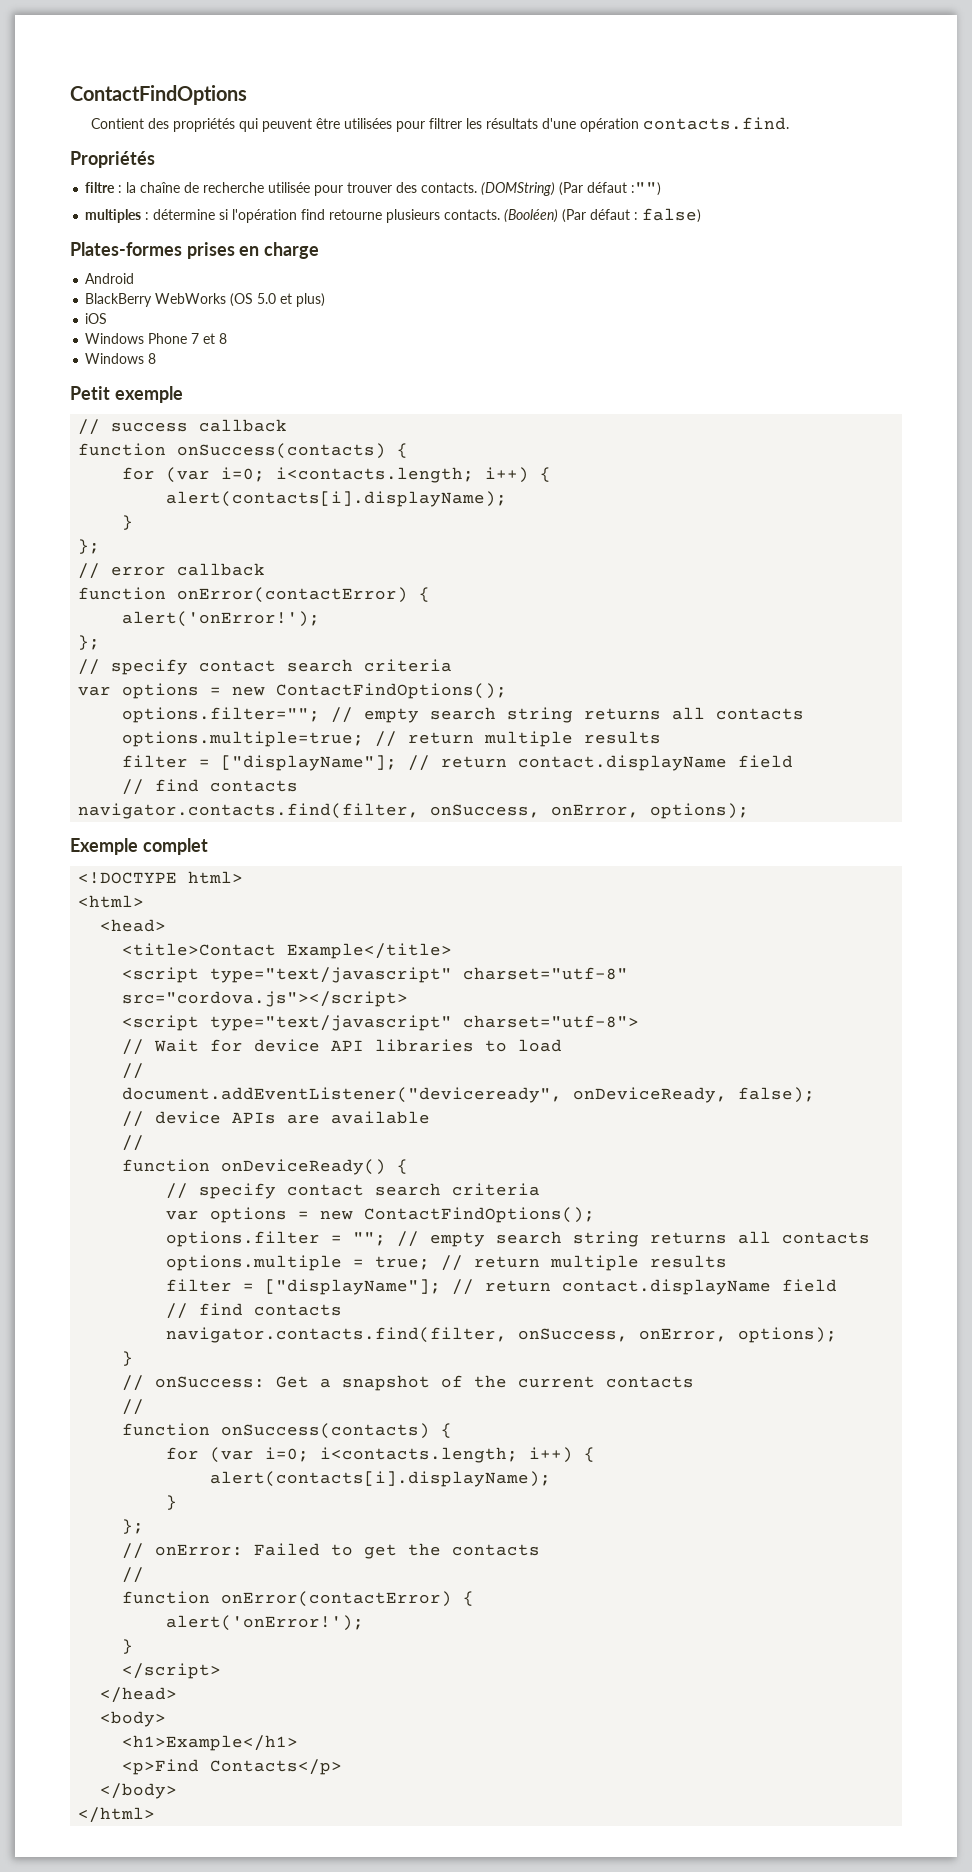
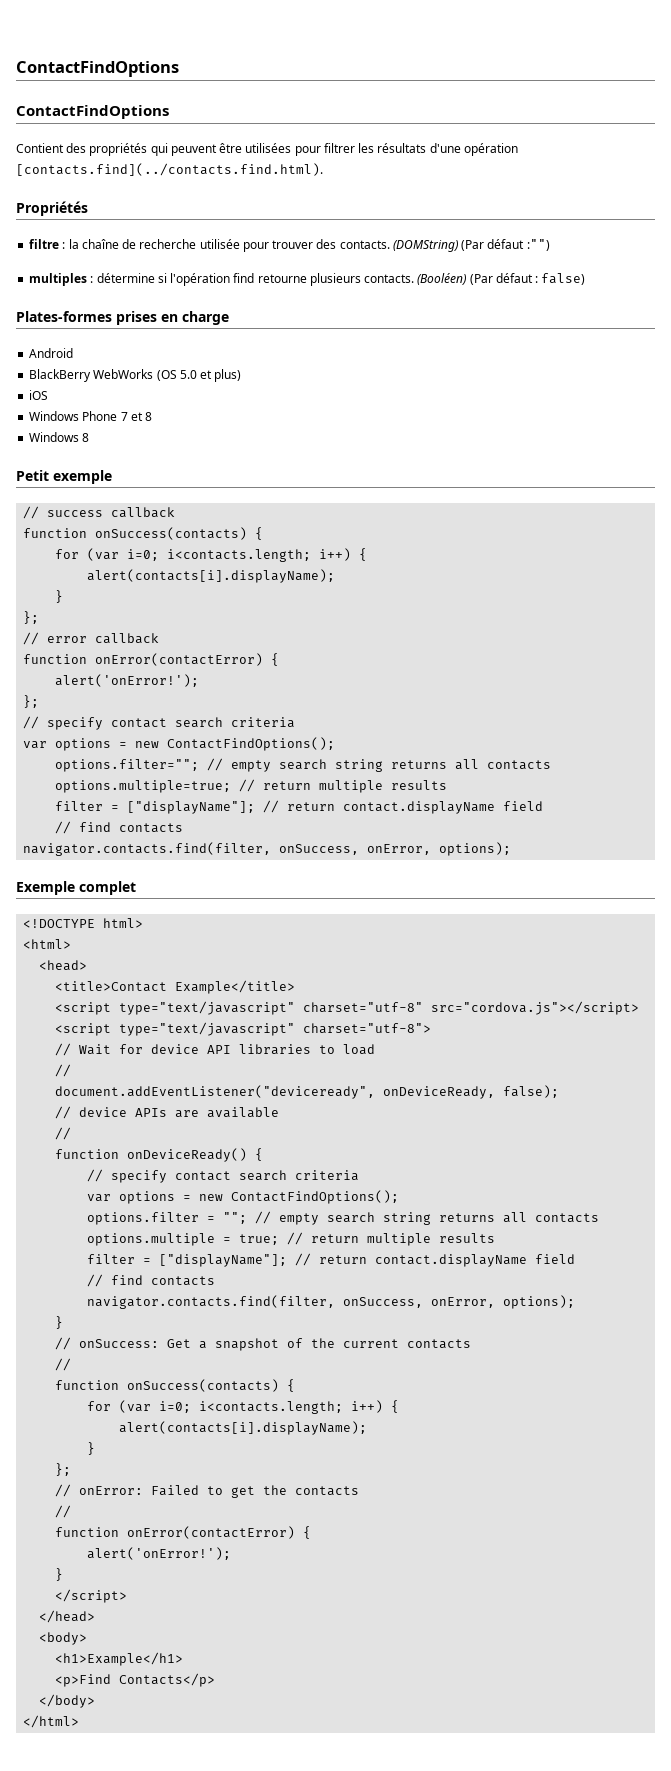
[70,85,247,105] ContactFindOptions -> [16,61,179,77] [16,105,169,119] ContactFindOptions // ContactFindOptions
[642,117,789,130] contacts.find. -> [16,163,323,176] [contacts.find](../contacts.find.html).

